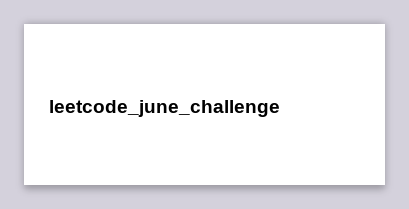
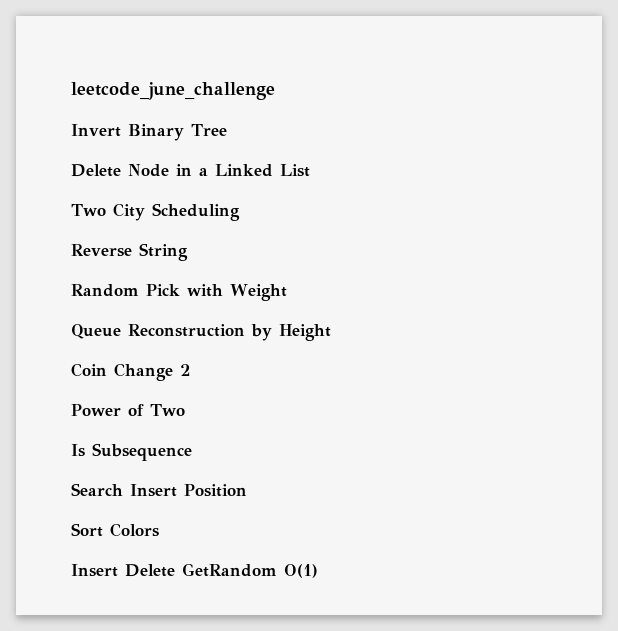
(280, 108) none -> [71,124,227,141] [71,164,310,177] [71,203,240,221] [71,243,188,261] [71,284,287,301] [71,324,331,341] [71,363,190,381] [71,404,185,416] [71,443,192,461] [71,483,247,497] [71,523,159,537] [71,563,318,578] // Invert Binary Tree // Delete Node in a Linked List // Two City Scheduling // Reverse String // Random Pick with Weight // Queue Reconstruction by Height // Coin Change 2 // Power of Two // Is Subsequence // Search Insert Position // Sort Colors // Insert Delete GetRandom O(1)

